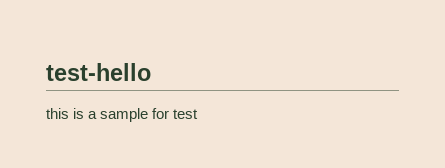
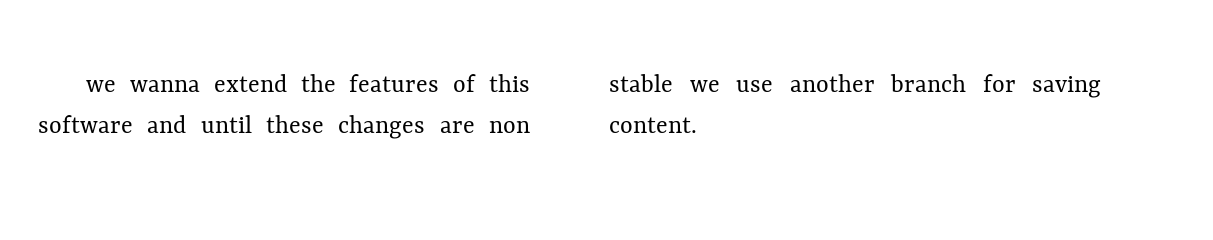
[46,63,151,81] [46,108,199,122] test-hello // this is a sample for test -> [86,74,530,92] [38,115,530,139] [609,74,1101,98] [609,117,697,133] we wanna extend the features of this software and until these changes are non stable we use another branch for saving content.

